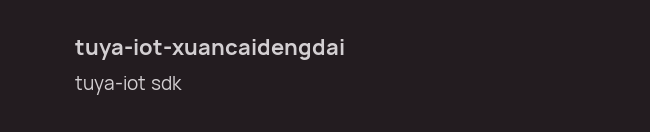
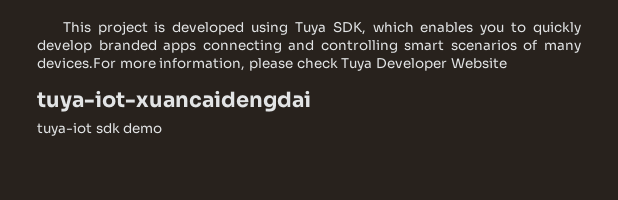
(75, 49) none -> [62,21,581,35] [37,40,581,53] [37,58,507,71] This project is developed using Tuya SDK, which enables you to quickly develop branded apps connecting and controlling smart scenarios of many devices.For more information, please check Tuya Developer Website //
(183, 83) none -> [123,123,163,134] demo

